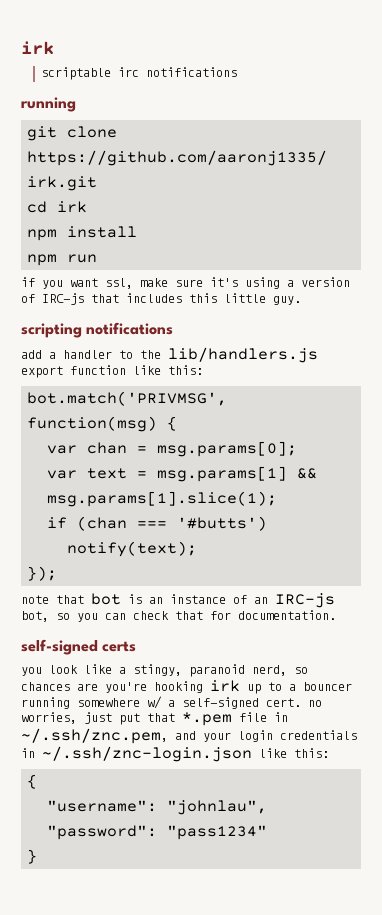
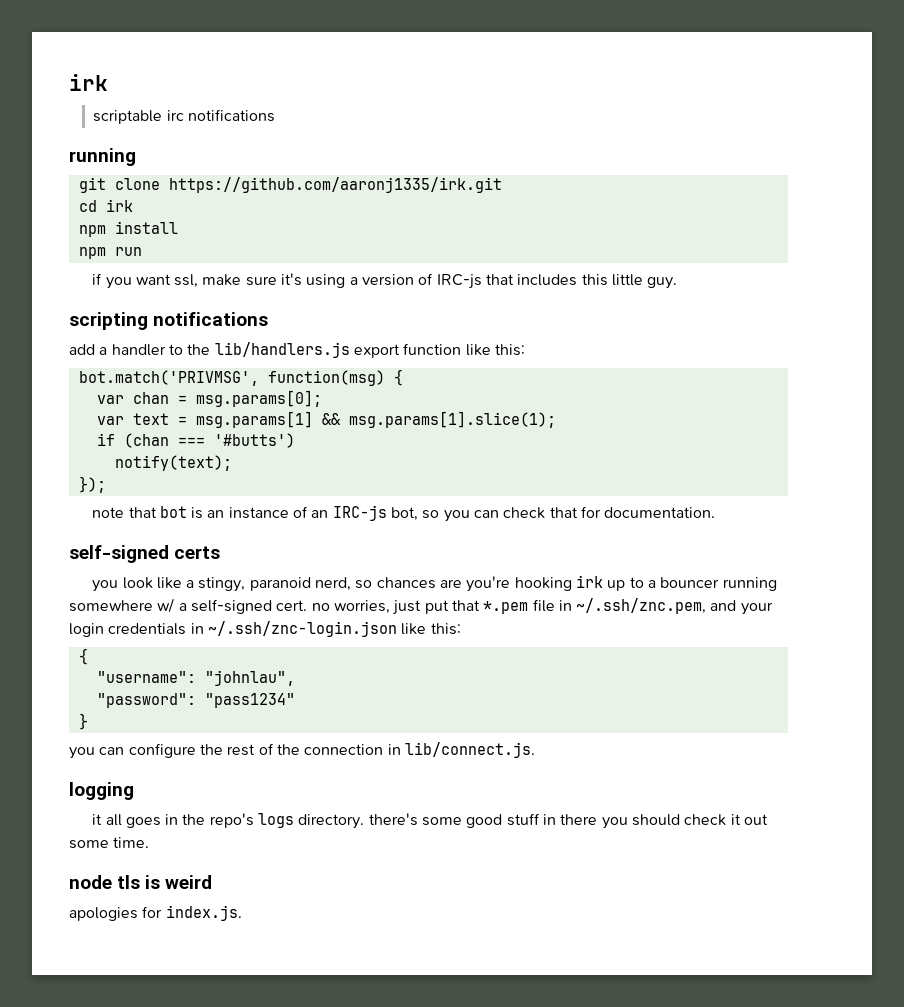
(38, 856) none -> [69,742,535,759] [69,782,134,800] [92,813,768,829] [69,837,150,849] [69,875,213,889] [69,905,242,921] // you can configure the rest of the connection in lib/connect.js. // logging // it all goes in the repo's logs directory. there's some good stuff in there you should check it out some time. // node tls is weird // apologies for index.js.

